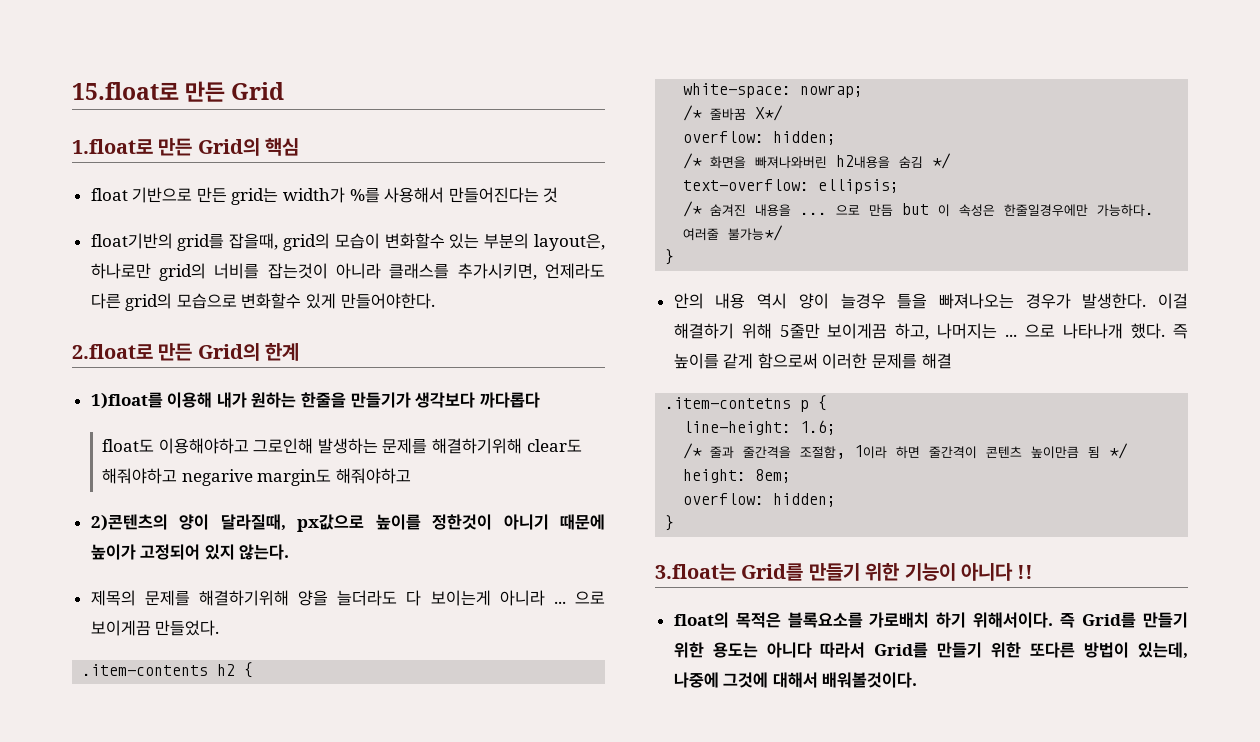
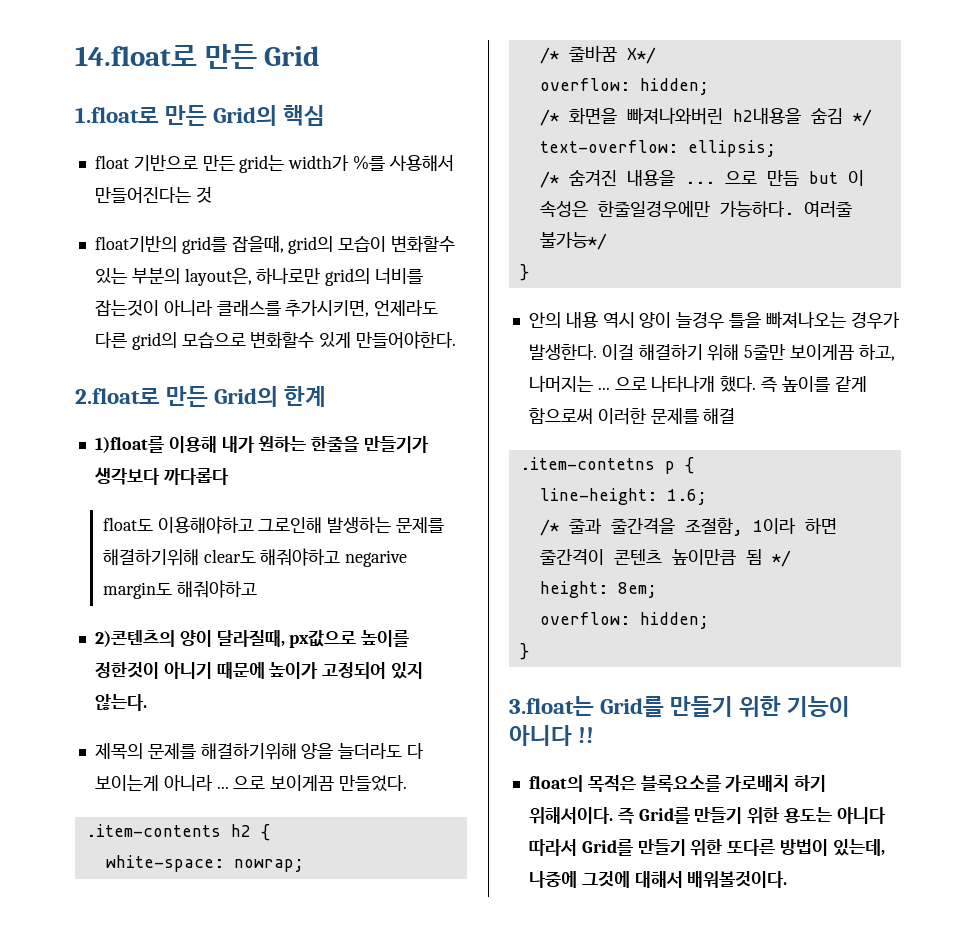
[72,82,179,100] 15.float로 -> [75,45,197,66] 14.float로

